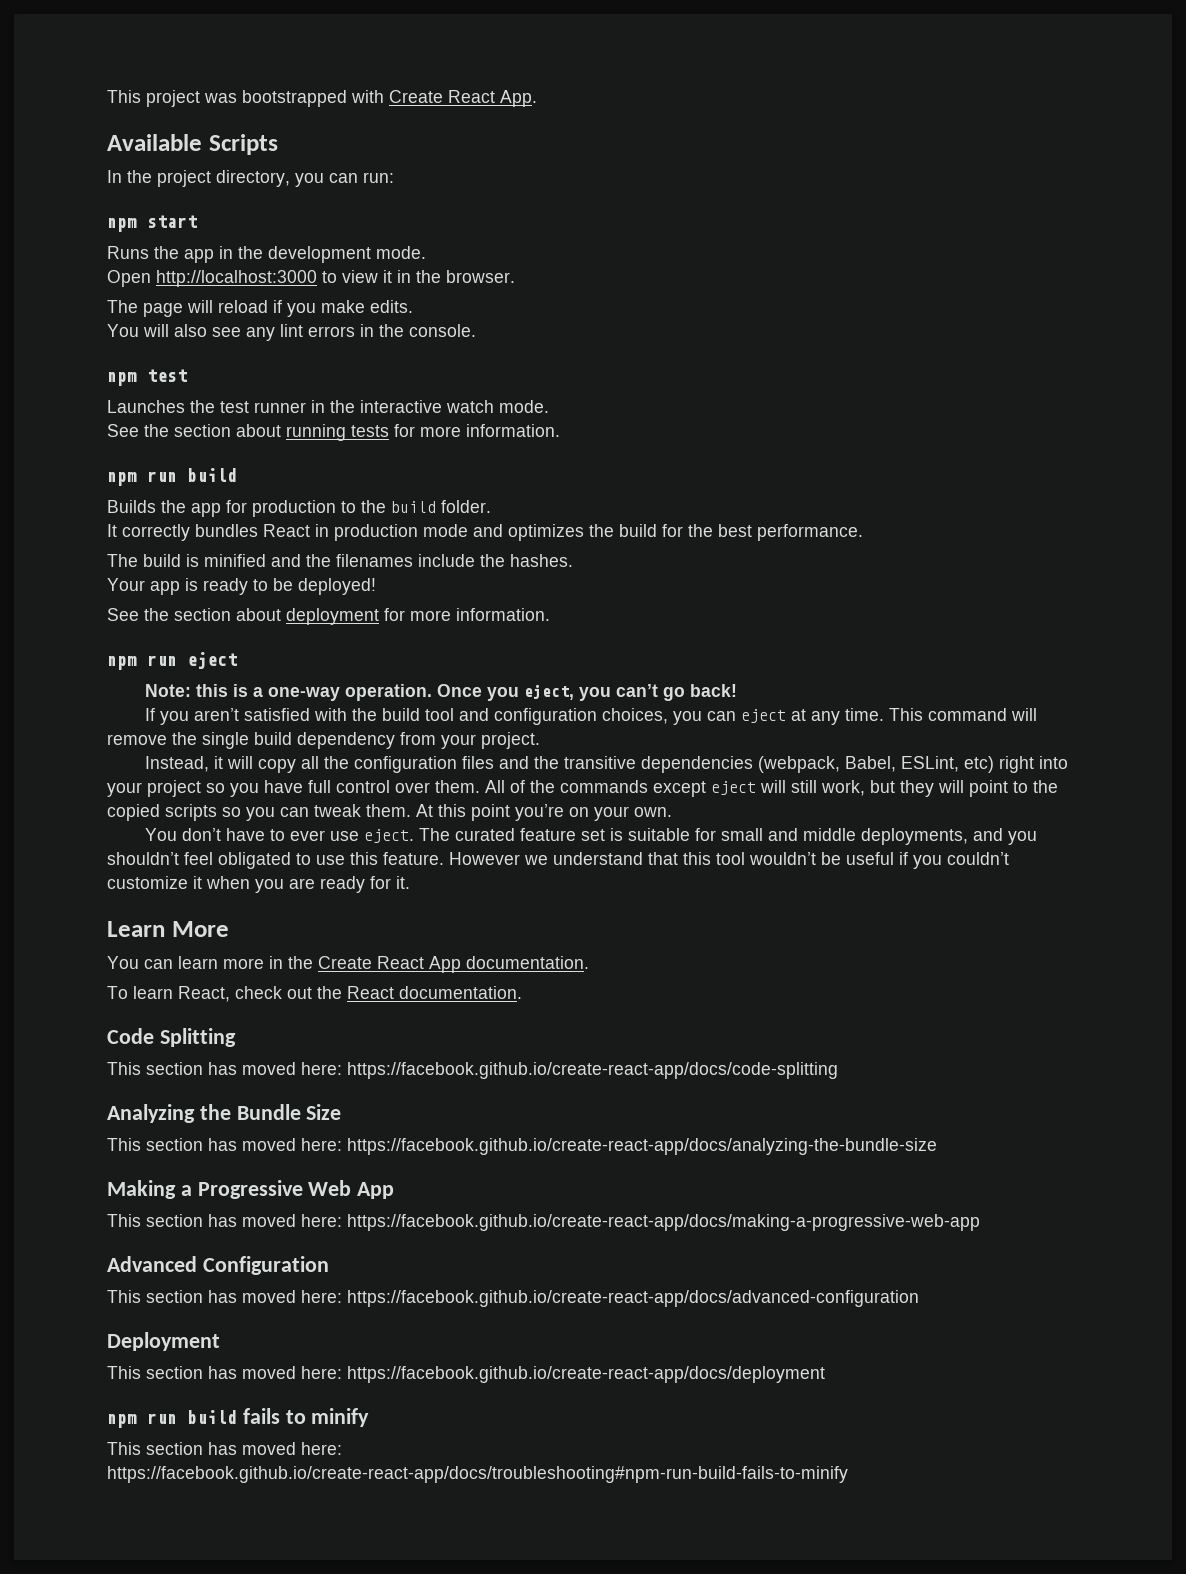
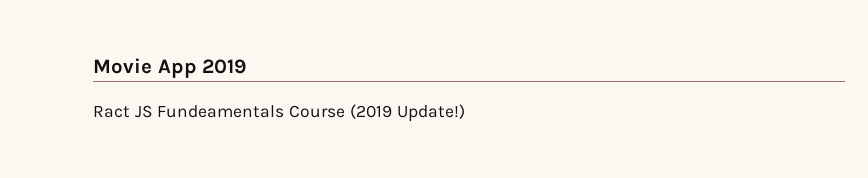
[107,90,537,107] [107,134,278,155] [107,170,394,187] [107,215,197,232] [107,246,426,263] [107,270,515,287] [107,300,413,317] [107,324,476,341] [107,369,187,386] [107,400,549,413] [107,424,560,441] [107,468,237,486] [107,500,491,517] [107,524,863,541] [107,554,573,567] [107,578,376,595] [107,608,550,625] [107,652,237,670] [144,684,737,701] [144,708,1037,725] [107,732,540,749] [144,756,1068,773] [107,780,1058,797] [107,804,672,821] [144,828,1037,845] [107,852,1009,869] [107,876,410,893] [107,921,229,937] [107,956,589,973] [107,986,522,1002] [107,1028,236,1047] [107,1062,838,1079] [107,1104,342,1123] [107,1138,937,1155] [107,1180,395,1199] [107,1214,980,1231] [107,1256,329,1275] [107,1290,919,1307] [107,1332,220,1351] [107,1366,825,1383] [107,1408,370,1428] [107,1442,342,1455] [107,1466,848,1483] This project was bootstrapped with Create React App. // Available Scripts // In the project directory, you can run: // npm start // Runs the app in the development mode. // Open http://localhost:3000 to view it in the browser. // The page will reload if you make edits. // You will also see any lint errors in the console. // npm test // Launches the test runner in the interactive watch mode. // See the section about running tests for more information. // npm run build // Builds the app for production to the build folder. // It correctly bundles React in production mode and optimizes the build for the best performance. // The build is minified and the filenames include the hashes. // Your app is ready to be deployed! // See the section about deployment for more information. // npm run eject // Note: this is a one-way operation. Once you eject, you can’t go back! // If you aren’t satisfied with the build tool and configuration choices, you can eject at any time. This command will remove the single build dependency from your project. // Instead, it will copy all the configuration files and the transitive dependencies (webpack, Babel, ESLint, etc) right into your project so you have full control over them. All of the commands except eject will still work, but they will point to the copied scripts so you can tweak them. At this point you’re on your own. // You don’t have to ever use eject. The curated feature set is suitable for small and middle deployments, and you shouldn’t feel obligated to use this feature. However we understand that this tool wouldn’t be useful if you couldn’t customize it when you are ready for it. // Learn More // You can learn more in the Create React App documentation. // To learn React, check out the React documentation. // Code Splitting // This section has moved here: https://facebook.github.io/create-react-app/docs/code-splitting // Analyzing the Bundle Size // This section has moved here: https://facebook.github.io/create-react-app/docs/analyzing-the-bundle-size // Making a Progressive Web App // This section has moved here: https://facebook.github.io/create-react-app/docs/making-a-progressive-web-app // Advanced Configuration // This section has moved here: https://facebook.github.io/create-react-app/docs/advanced-configuration // Deployment // This section has moved here: https://facebook.github.io/create-react-app/docs/deployment // npm run build fails to minify // This section has moved here: https://facebook.github.io/create-react-app/docs/troubleshooting#npm-run-build-fails-to-minify -> [93,58,248,78] [93,104,465,122] Movie App 2019 // Ract JS Fundeamentals Course (2019 Update!)

